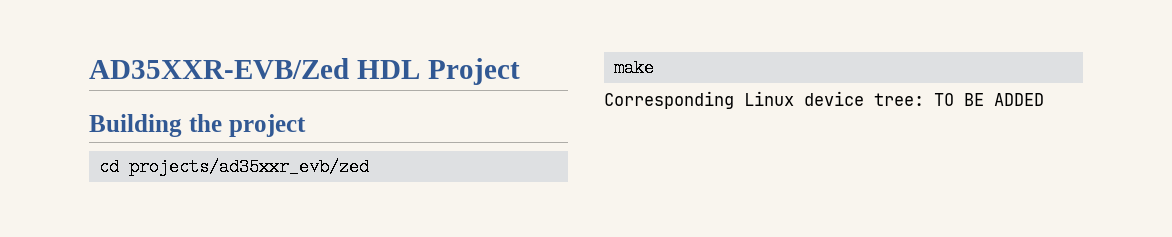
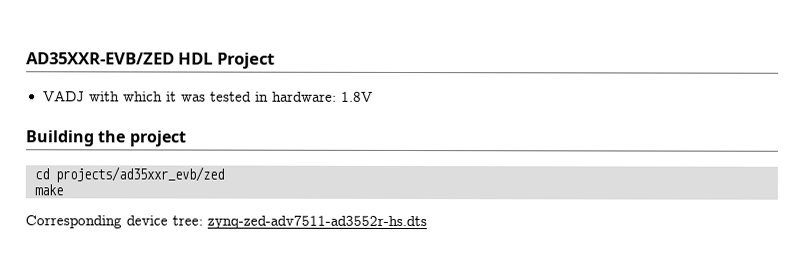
[89,58,349,79] AD35XXR-EVB/Zed -> [26,52,175,65] AD35XXR-EVB/ZED
(520, 71) none -> [42,90,373,102] // VADJ with which it was tested in hardware: 1.8V
[744,91,794,106] Linux -> (122, 222) none
[934,93,1044,106] TO BE ADDED -> [207,215,427,230] zynq-zed-adv7511-ad3552r-hs.dts

